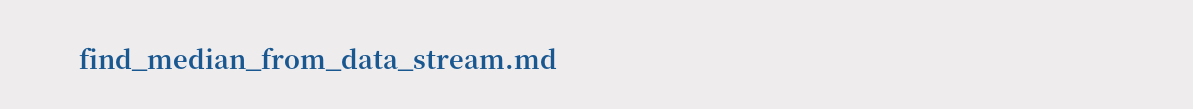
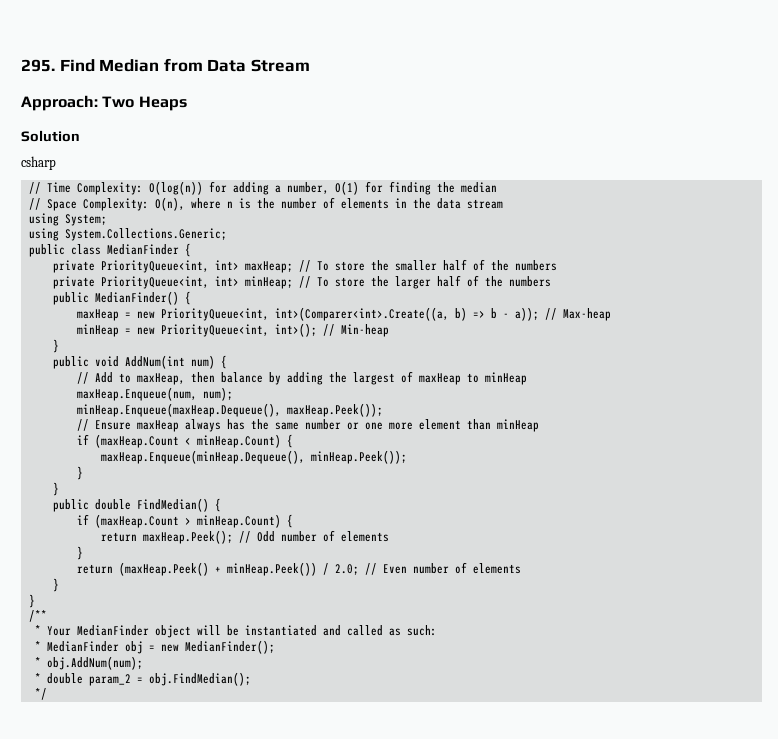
[79,47,557,71] find_median_from_data_stream.md -> [21,58,310,72] [21,95,187,111] [21,130,80,142] [21,156,56,170] [28,181,497,195] [28,197,503,211] [28,213,107,226] [28,228,227,241] [28,243,191,257] [52,259,557,273] [52,275,551,289] [52,291,191,305] [76,307,611,321] [76,323,389,337] [52,339,59,353] [52,355,227,369] [76,371,527,385] [76,387,233,401] [76,403,383,417] [76,419,539,432] [76,434,293,448] [100,450,407,464] [76,466,83,480] [52,482,59,496] [52,498,221,512] [76,514,293,528] [100,530,389,544] [76,546,83,560] [76,562,521,576] [52,578,59,592] [28,594,35,608] [28,610,47,622] [34,625,437,638] [34,640,275,654] [34,656,143,670] [34,672,251,686] [34,688,47,700] 295. Find Median from Data Stream // Approach: Two Heaps // Solution // csharp // // Time Complexity: O(log(n)) for adding a number, O(1) for finding the median // // Space Complexity: O(n), where n is the number of elements in the data stream // using System; // using System.Collections.Generic; // public class MedianFinder { // private PriorityQueue<int, int> maxHeap; // To store the smaller half of the numbers // private PriorityQueue<int, int> minHeap; // To store the larger half of the numbers // public MedianFinder() { // maxHeap = new PriorityQueue<int, int>(Comparer<int>.Create((a, b) => b - a)); // Max-heap // minHeap = new PriorityQueue<int, int>(); // Min-heap // } // public void AddNum(int num) { // // Add to maxHeap, then balance by adding the largest of maxHeap to minHeap // maxHeap.Enqueue(num, num); // minHeap.Enqueue(maxHeap.Dequeue(), maxHeap.Peek()); // // Ensure maxHeap always has the same number or one more element than minHeap // if (maxHeap.Count < minHeap.Count) { // maxHeap.Enqueue(minHeap.Dequeue(), minHeap.Peek()); // } // } // public double FindMedian() { // if (maxHeap.Count > minHeap.Count) { // return maxHeap.Peek(); // Odd number of elements // } // return (maxHeap.Peek() + minHeap.Peek()) / 2.0; // Even number of elements // } // } // /** // * Your MedianFinder object will be instantiated and called as such: // * MedianFinder obj = new MedianFinder(); // * obj.AddNum(num); // * double param_2 = obj.FindMedian(); // */

